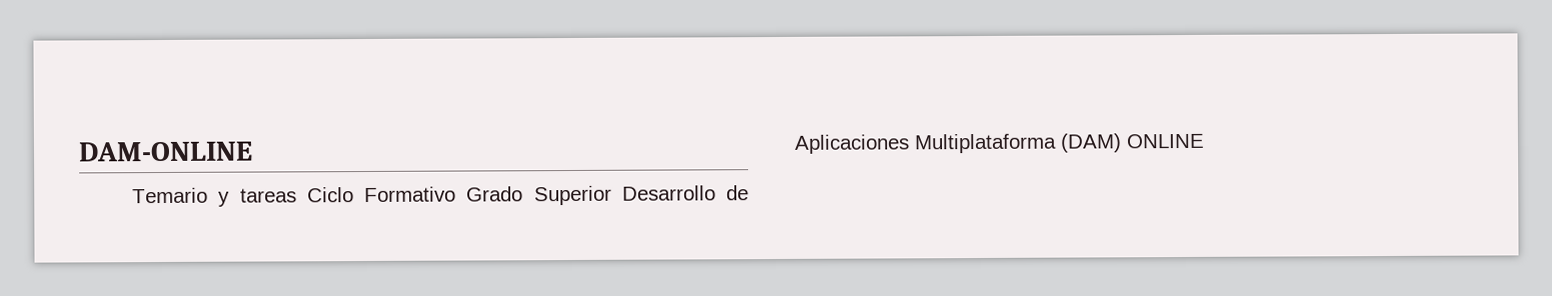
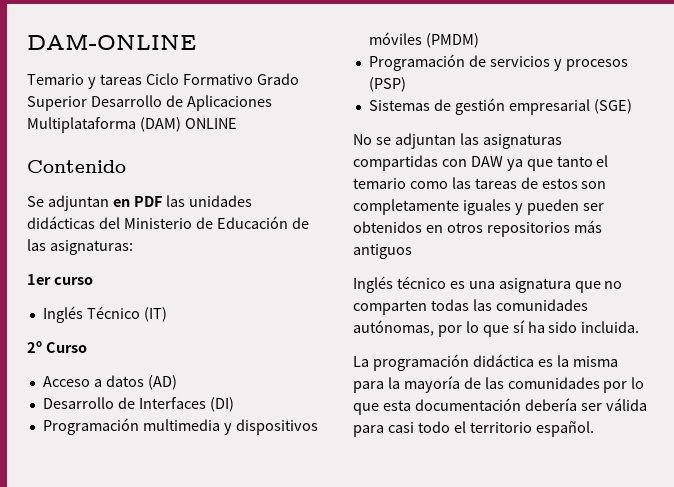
(1205, 141) none -> [27,160,126,173] [27,195,252,211] [27,216,309,229] [27,239,133,255] [27,274,93,285] [42,306,167,323] [27,341,87,353] [42,375,177,390] [42,397,234,412] [42,418,318,435] [368,32,479,48] [368,54,628,71] [368,77,406,92] [368,98,632,115] [353,133,562,149] [353,155,609,171] [353,177,607,189] [353,199,604,215] [353,220,602,237] [353,244,412,259] [353,276,623,293] [353,299,588,315] [353,320,640,337] [353,354,618,371] [353,376,645,393] [353,398,647,415] [353,421,594,437] // Contenido // Se adjuntan en PDF las unidades didácticas del Ministerio de Educación de las asignaturas: // 1er curso // Inglés Técnico (IT) // 2º Curso // Acceso a datos (AD) // Desarrollo de Interfaces (DI) // Programación multimedia y dispositivos móviles (PMDM) // Programación de servicios y procesos (PSP) // Sistemas de gestión empresarial (SGE) // No se adjuntan las asignaturas compartidas con DAW ya que tanto el temario como las tareas de estos son completamente iguales y pueden ser obtenidos en otros repositorios más antiguos // Inglés técnico es una asignatura que no comparten todas las comunidades autónomas, por lo que sí ha sido incluida. // La programación didáctica es la misma para la mayoría de las comunidades por lo que esta documentación debería ser válida para casi todo el territorio español.

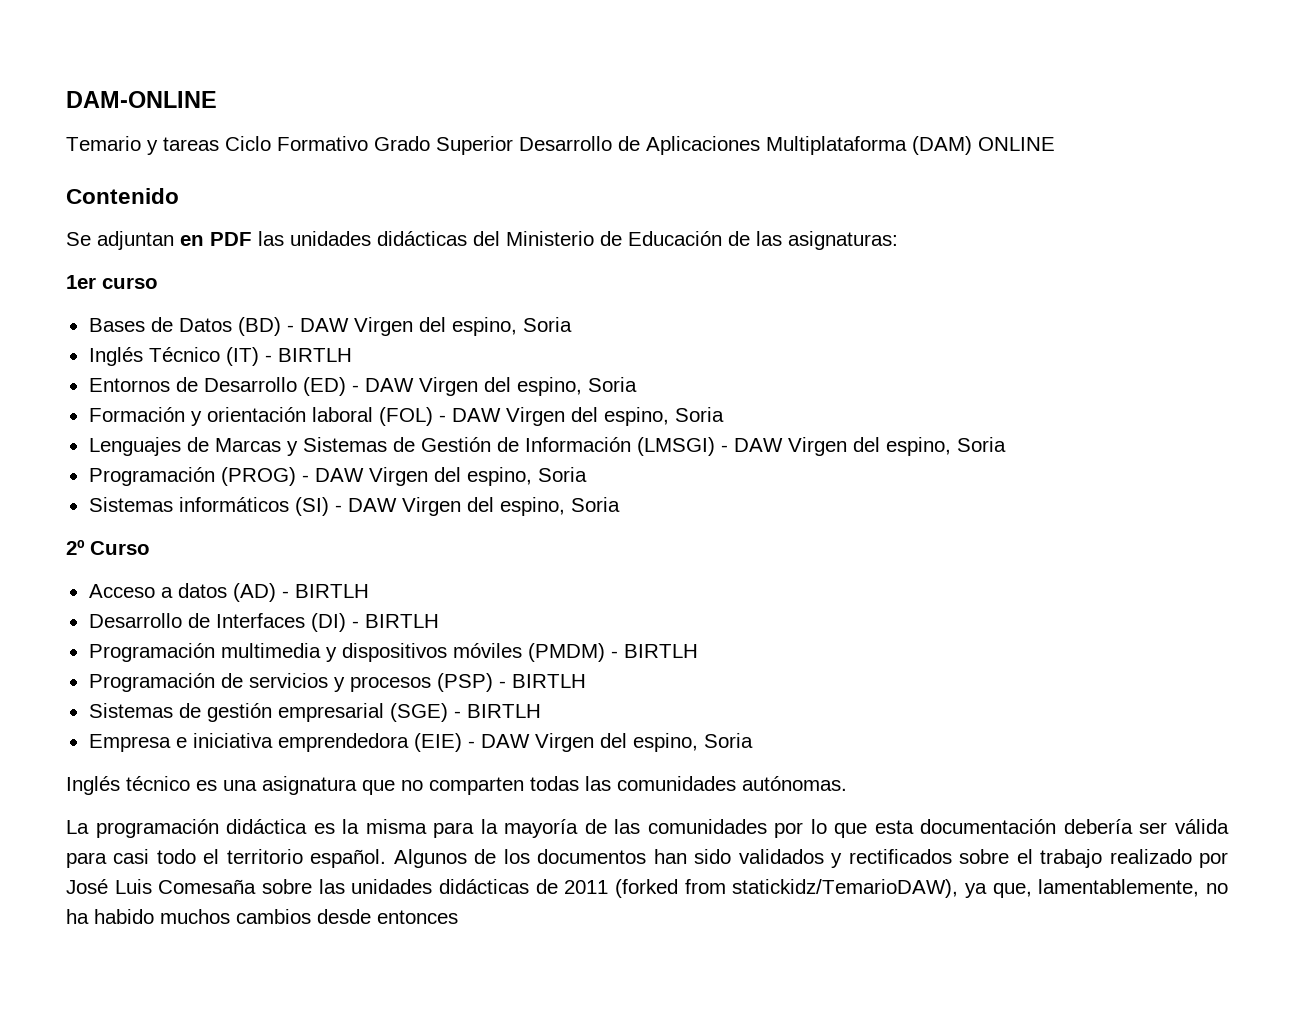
[42,306,167,323] Inglés Técnico (IT) -> [88,317,572,336] [88,347,352,366] [88,377,637,396] [88,407,724,426] [88,437,1006,456] [88,467,587,486] [88,497,620,516] Bases de Datos (BD) - DAW Virgen del espino, Soria // Inglés Técnico (IT) - BIRTLH // Entornos de Desarrollo (ED) - DAW Virgen del espino, Soria // Formación y orientación laboral (FOL) - DAW Virgen del espino, Soria // Lenguajes de Marcas y Sistemas de Gestión de Información (LMSGI) - DAW Virgen del espino, Soria // Programación (PROG) - DAW Virgen del espino, Soria // Sistemas informáticos (SI) - DAW Virgen del espino, Soria
(177, 382) none -> [281,584,369,598] - BIRTLH
(234, 404) none -> [351,614,439,628] - BIRTLH
(479, 40) none -> [610,644,698,658] - BIRTLH
(406, 84) none -> [498,674,586,688] - BIRTLH
[353,133,562,149] [353,155,609,171] [353,177,607,189] [353,199,604,215] [353,220,602,237] [353,244,412,259] // No se adjuntan las asignaturas compartidas con DAW ya que tanto el temario como las tareas de estos son completamente iguales y pueden ser obtenidos en otros repositorios más antiguos -> [453,704,541,718] [88,733,753,752] - BIRTLH // Empresa e iniciativa emprendedora (EIE) - DAW Virgen del espino, Soria
[353,320,640,337] autónomas, por lo que sí ha sido incluida. -> [742,776,847,791] autónomas.
(594, 429) none -> [393,849,1229,868] [66,879,1228,898] [66,909,458,924] Algunos de los documentos han sido validados y rectificados sobre el trabajo realizado por José Luis Comesaña sobre las unidades didácticas de 2011 (forked from statickidz/TemarioDAW), ya que, lamentablemente, no ha habido muchos cambios desde entonces

